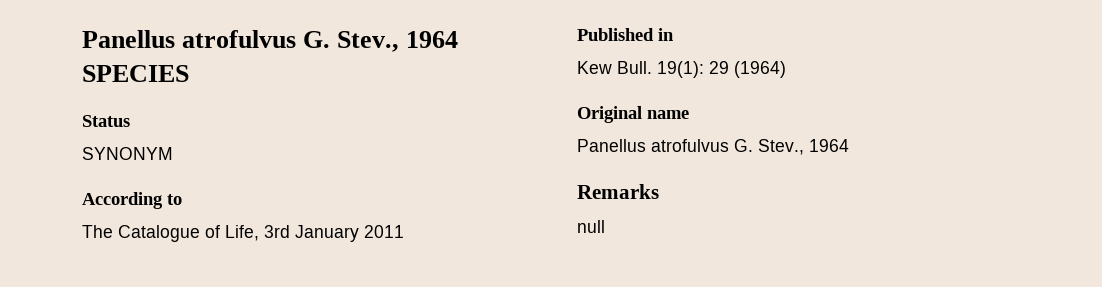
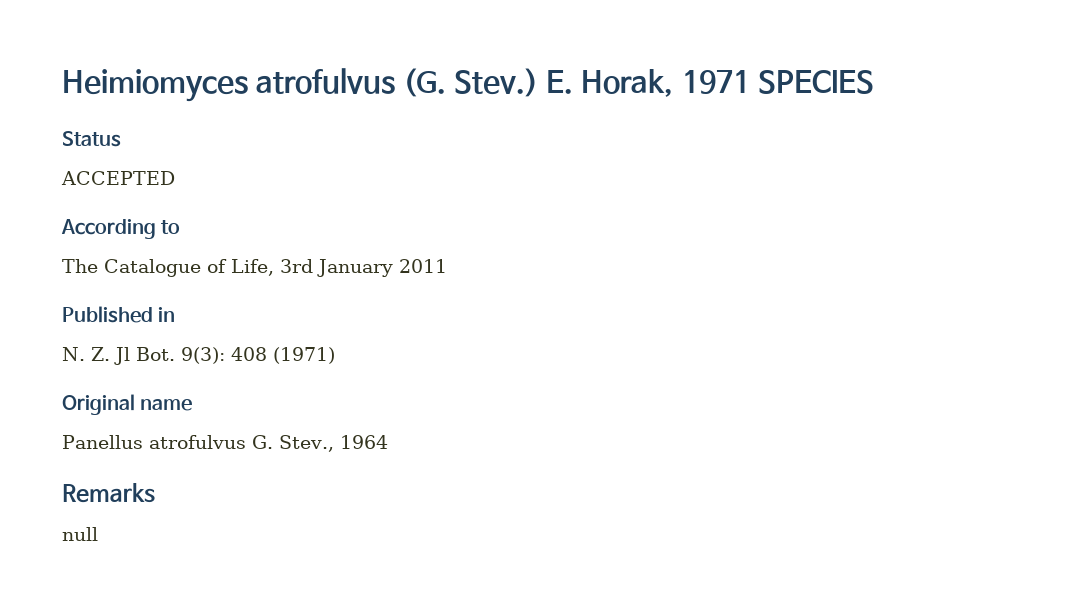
[82,30,459,52] Panellus atrofulvus G. Stev., 1964 -> [62,68,750,102] Heimiomyces atrofulvus (G. Stev.) E. Horak, 1971
[82,147,173,160] SYNONYM -> [61,171,175,185] ACCEPTED
[577,61,786,78] Kew Bull. 19(1): 29 (1964) -> [62,347,335,365] N. Z. Jl Bot. 9(3): 408 (1971)

